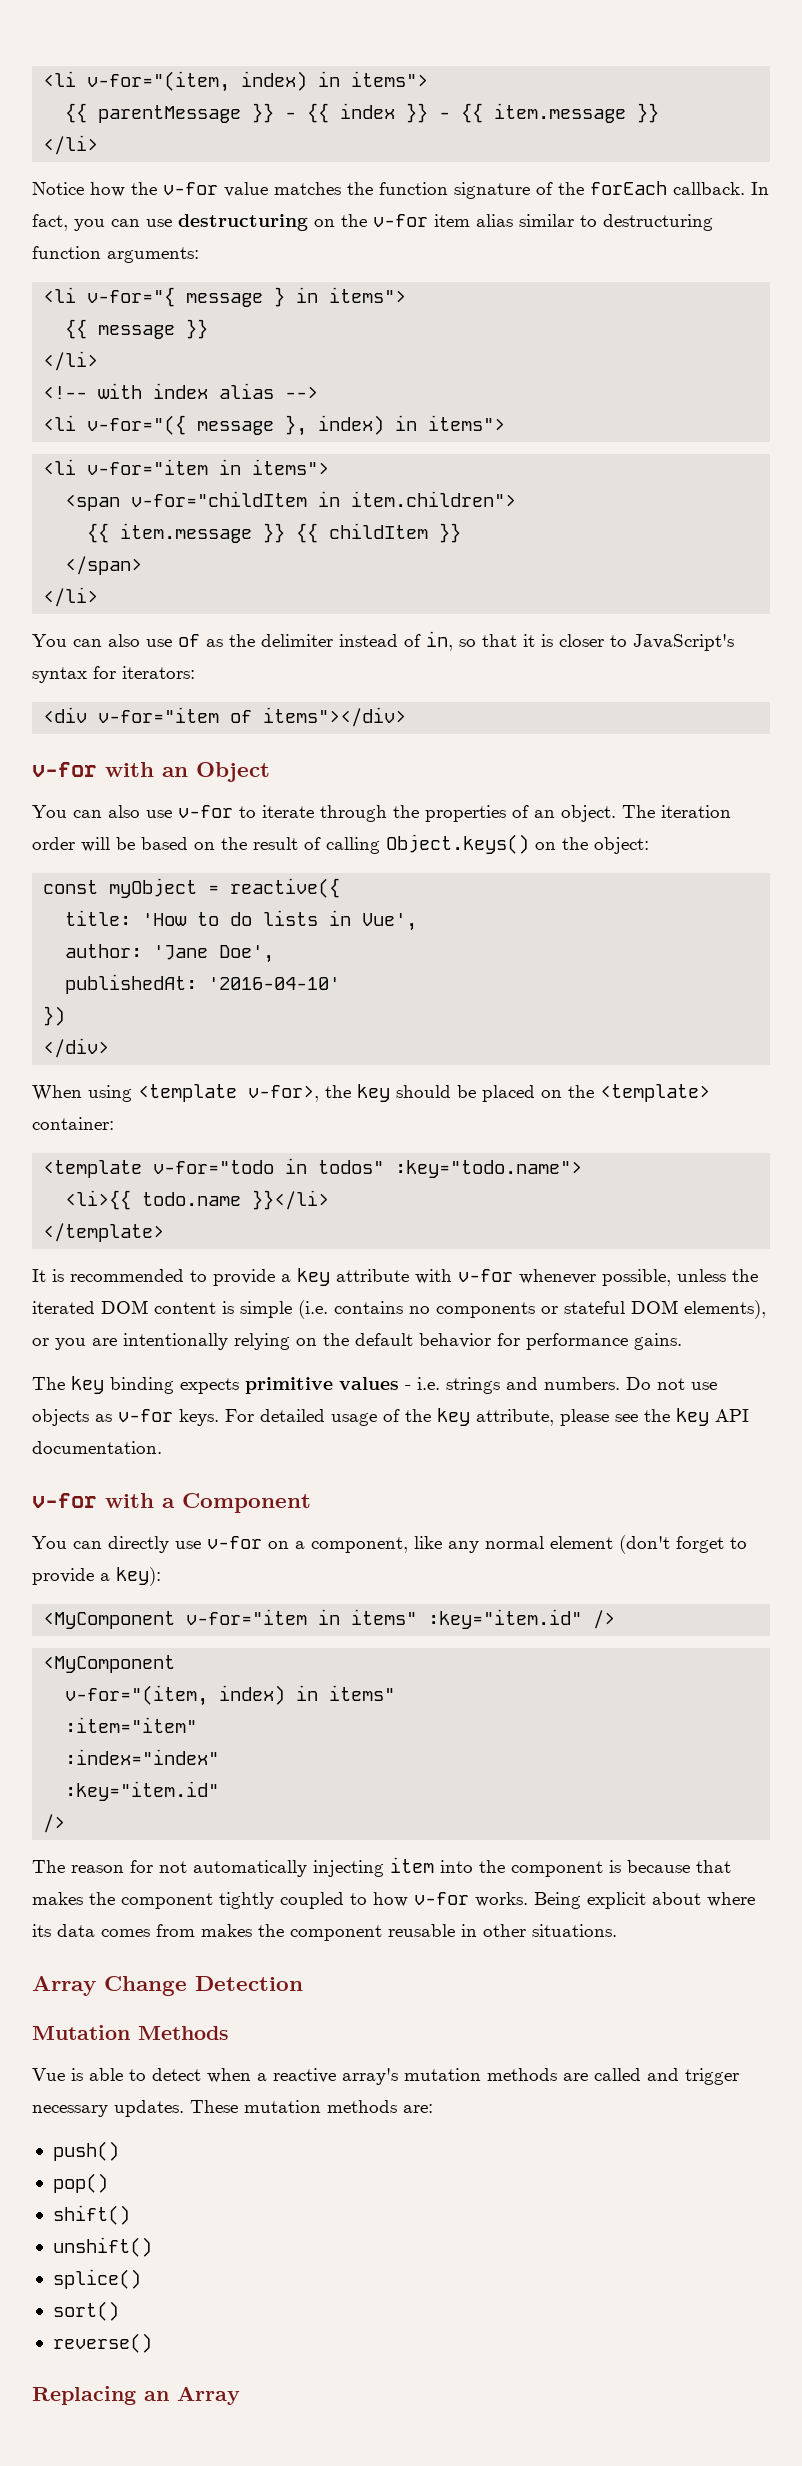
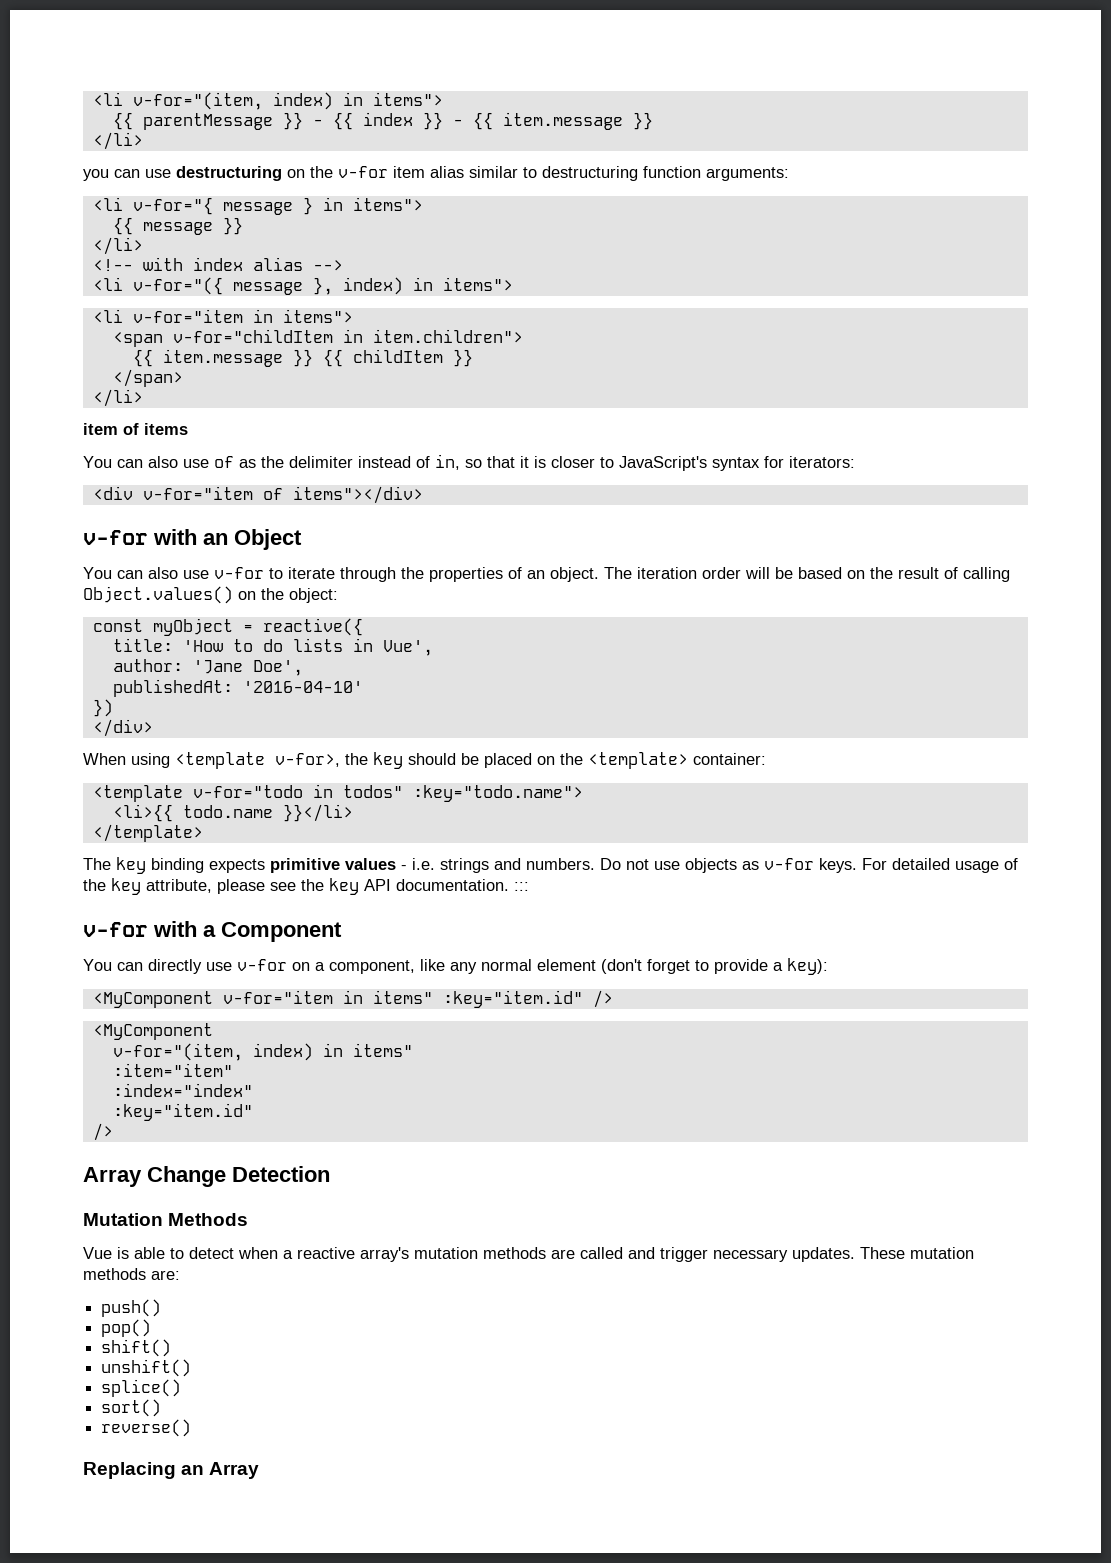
[32,181,769,199] [32,214,68,231] Notice how the v-for value matches the function signature of the forEach callback. In fact, -> (143, 141) none
(99, 597) none -> [83,423,188,435] // item of items
[386,834,529,854] Object.keys() -> [83,586,233,604] Object.values()
[32,1268,758,1286] [32,1300,766,1319] [32,1333,682,1350] // It is recommended to provide a key attribute with v-for whenever possible, unless the iterated DOM content is simple (i.e. contains no components or stateful DOM elements), or you are intentionally relying on the default behavior for performance gains. -> (203, 833) none
(162, 1447) none -> [514,882,529,891] :::
[32,1857,731,1877] [32,1892,755,1909] [32,1924,617,1941] // The reason for not automatically injecting item into the component is because that makes the component tightly coupled to how v-for works. Being explicit about where its data comes from makes the component reusable in other situations. -> (113, 1132) none

